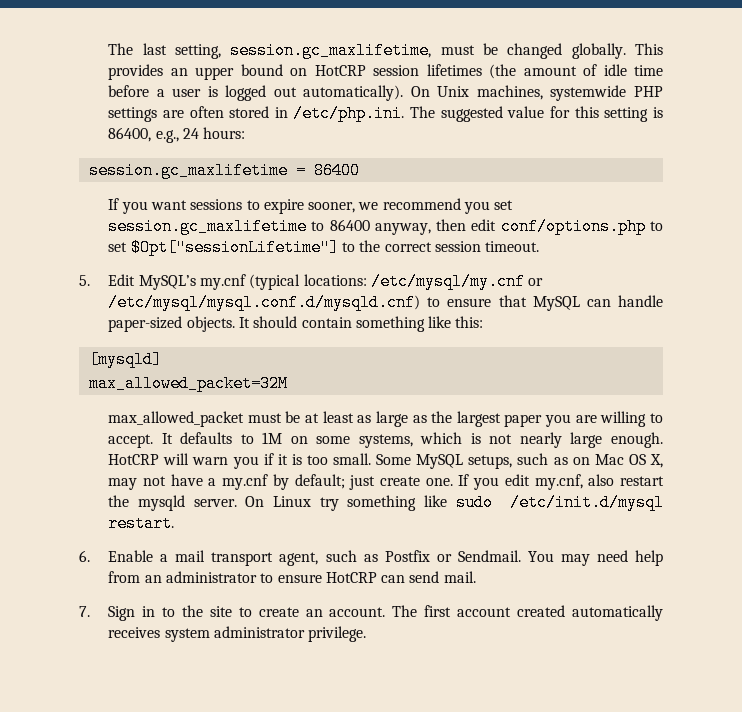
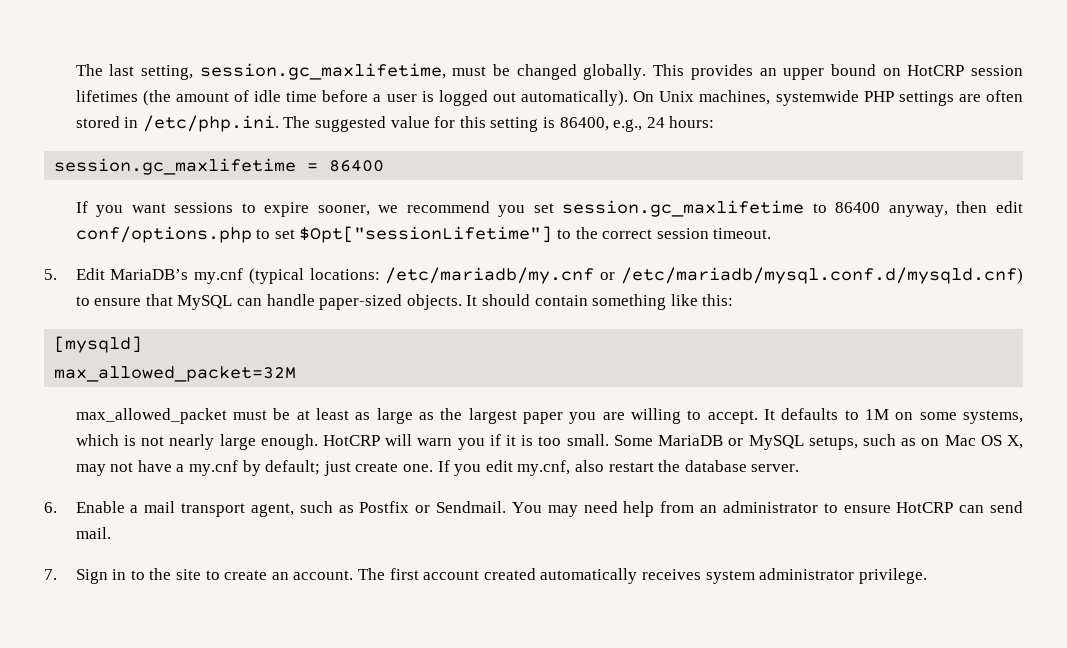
[138,275,196,290] MySQL’s -> [110,269,189,280] MariaDB’s
[370,273,544,290] [108,294,421,311] /etc/mysql/my.cnf or /etc/mysql/mysql.conf.d/mysqld.cnf) -> [385,267,1023,284] /etc/mariadb/my.cnf or /etc/mariadb/mysql.conf.d/mysqld.cnf)
(412, 459) none -> [658,435,744,446] MariaDB or
[137,495,185,511] mysqld -> [684,460,747,472] database
[245,494,665,511] [108,515,175,532] On Linux try something like sudo /etc/init.d/mysql restart. -> (800, 468) none

